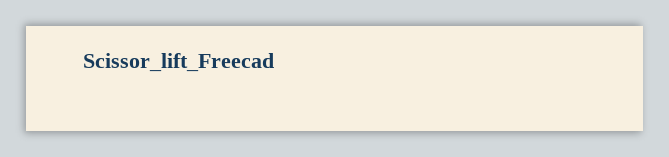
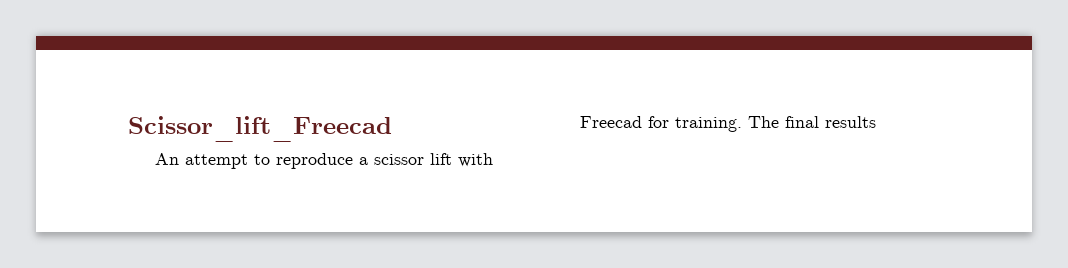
(274, 62) none -> [155,153,494,169] [580,116,876,132] // An attempt to reproduce a scissor lift with Freecad for training. The final results

